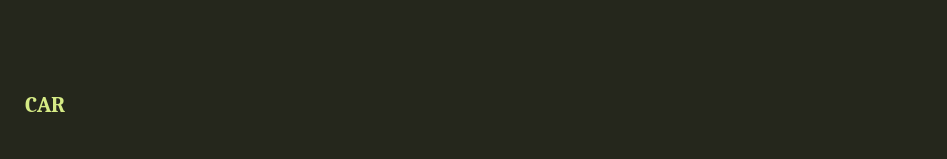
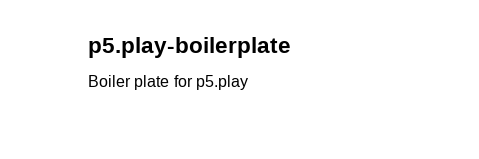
[25,97,65,112] CAR -> [88,37,291,58] [88,75,248,90] p5.play-boilerplate // Boiler plate for p5.play

